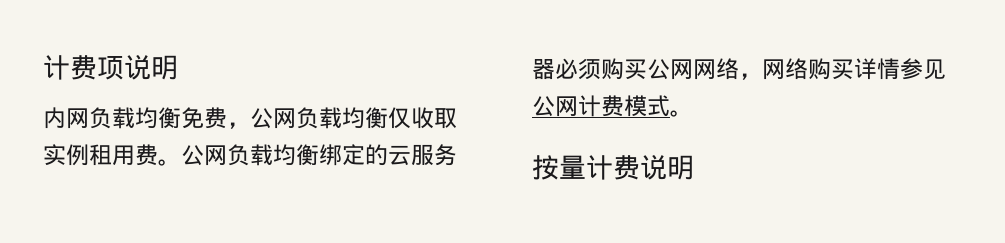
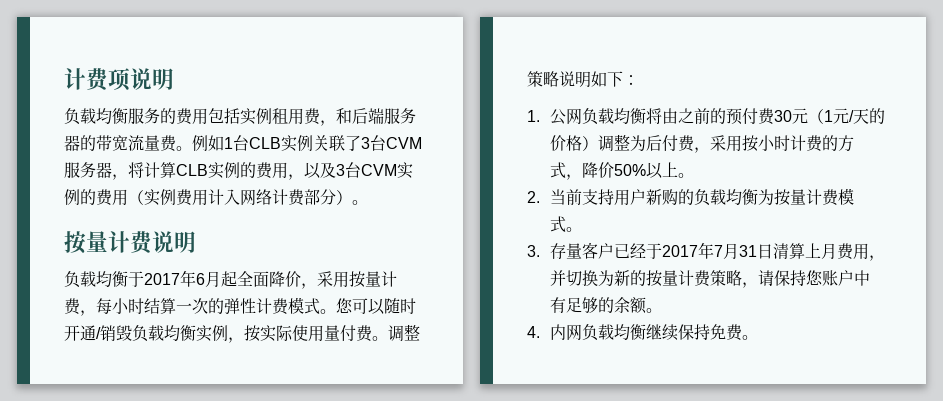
[43,107,457,129] [43,144,457,166] [532,58,946,80] [532,95,693,117] [532,154,694,180] 内网负载均衡免费，公网负载均衡仅收取实例租用费。公网负载均衡绑定的云服务器必须购买公网网络，网络购买详情参见公网计费模式。 // 按量计费说明 -> [64,108,416,126] [64,135,422,152] [64,162,413,180] [64,189,368,206] [64,231,196,254] [64,270,397,289] [64,297,416,316] [64,324,420,343] [527,71,639,88] [527,108,885,125] [549,134,854,153] [549,162,694,180] [527,188,854,206] [549,216,582,232] [527,242,885,261] [549,270,870,288] [549,297,662,314] [527,324,758,341] 负载均衡服务的费用包括实例租用费，和后端服务器的带宽流量费。例如1台CLB实例关联了3台CVM服务器，将计算CLB实例的费用，以及3台CVM实例的费用（实例费用计入网络计费部分）。 // 按量计费说明 // 负载均衡于2017年6月起全面降价，采用按量计费，每小时结算一次的弹性计费模式。您可以随时开通/销毁负载均衡实例，按实际使用量付费。调整策略说明如下： // 1.公网负载均衡将由之前的预付费30元（1元/天的价格）调整为后付费，采用按小时计费的方式，降价50%以上。 // 2.当前支持用户新购的负载均衡为按量计费模式。 // 3.存量客户已经于2017年7月31日清算上月费用，并切换为新的按量计费策略，请保持您账户中有足够的余额。 // 4.内网负载均衡继续保持免费。

